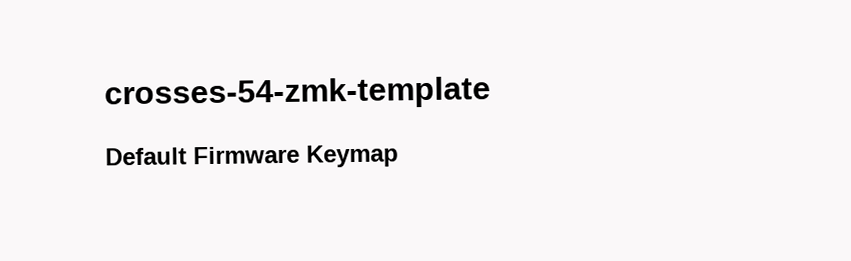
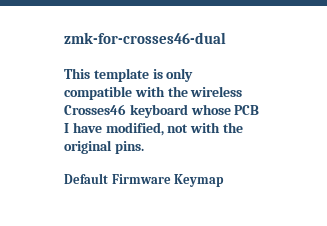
[104,76,491,112] crosses-54-zmk-template -> [64,32,226,44] [64,68,194,82] [64,86,243,100] [64,104,260,118] [64,122,243,136] [64,140,144,154] zmk-for-crosses46-dual // This template is only compatible with the wireless Crosses46 keyboard whose PCB I have modified, not with the original pins.

